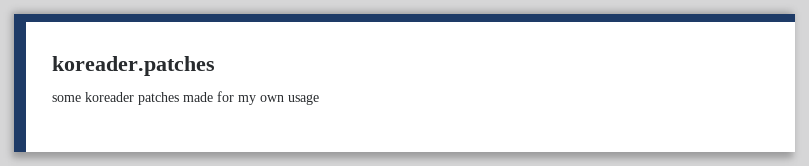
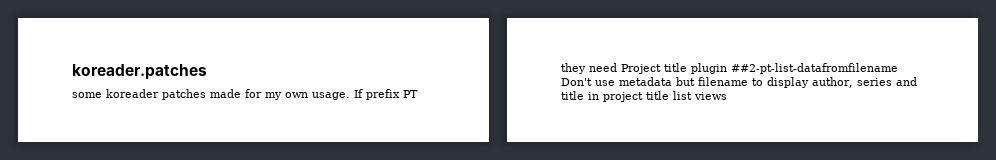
[288,94,319,105] usage -> [312,89,418,100] [561,63,898,74] [561,77,917,88] [561,91,727,102] usage. If prefix PT they need Project title plugin ##2-pt-list-datafromfilename Don't use metadata but filename to display author, series and title in project title list views

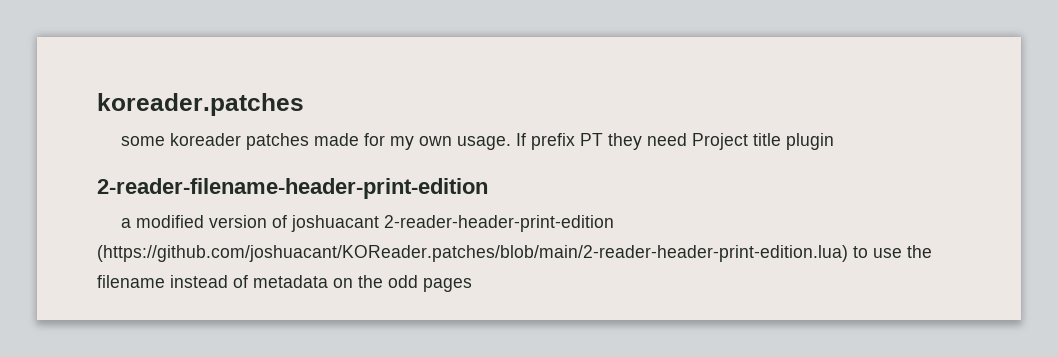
[731,63,898,74] [561,77,917,88] [561,91,727,102] ##2-pt-list-datafromfilename Don't use metadata but filename to display author, series and title in project title list views -> [97,178,488,199] [121,215,615,232] [97,245,932,262] [97,275,472,292] // 2-reader-filename-header-print-edition // a modified version of joshuacant 2-reader-header-print-edition (https://github.com/joshuacant/KOReader.patches/blob/main/2-reader-header-print-edition.lua) to use the filename instead of metadata on the odd pages

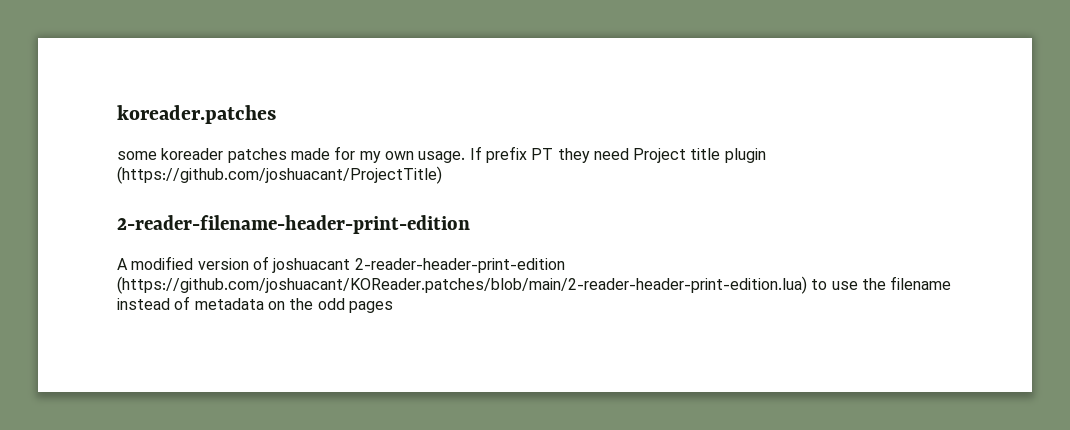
(835, 141) none -> [117,166,442,184] (https://github.com/joshuacant/ProjectTitle)
[121,218,132,228] a -> [117,258,128,270] A

